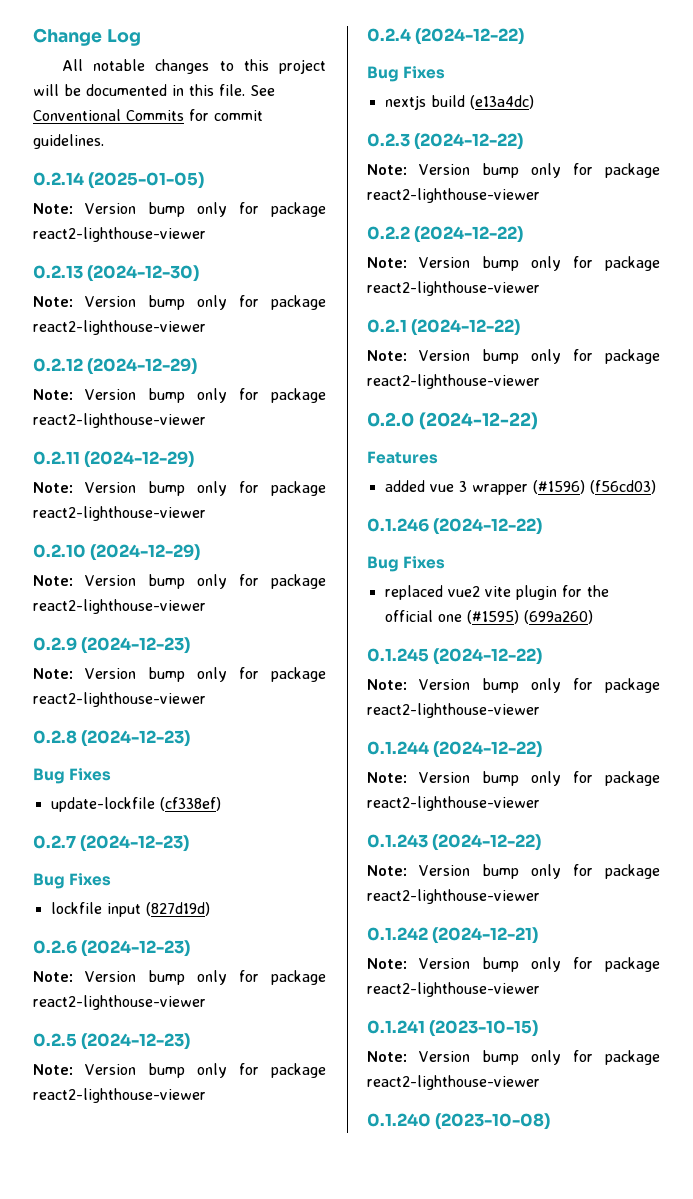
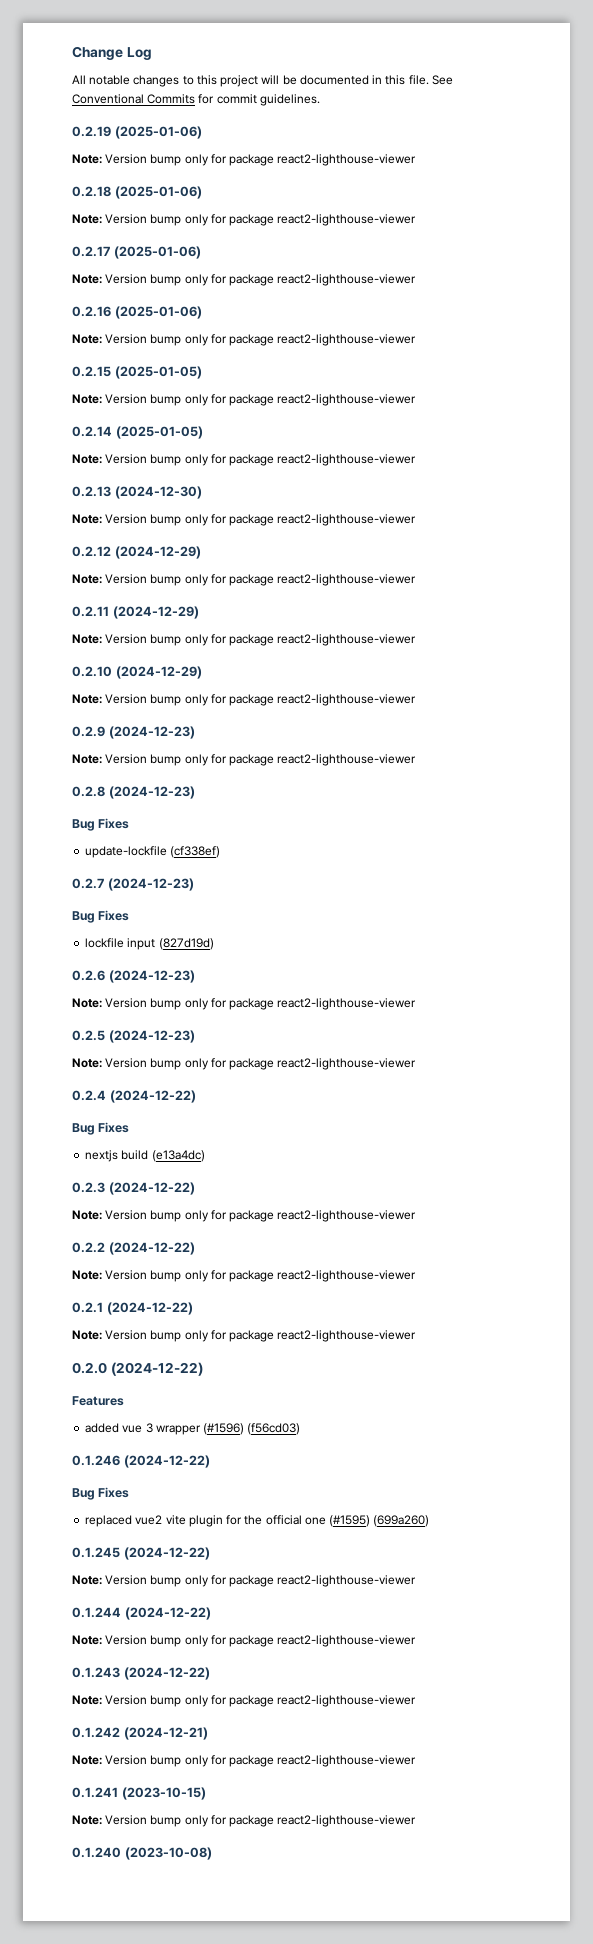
(104, 141) none -> [72,126,202,139] [72,154,417,166] [72,186,202,199] [72,214,417,226] [72,246,201,259] [72,274,417,286] [72,306,202,319] [72,334,417,346] [72,366,202,379] [72,394,417,406] // 0.2.19 (2025-01-06) // Note: Version bump only for package react2-lighthouse-viewer // 0.2.18 (2025-01-06) // Note: Version bump only for package react2-lighthouse-viewer // 0.2.17 (2025-01-06) // Note: Version bump only for package react2-lighthouse-viewer // 0.2.16 (2025-01-06) // Note: Version bump only for package react2-lighthouse-viewer // 0.2.15 (2025-01-05) // Note: Version bump only for package react2-lighthouse-viewer

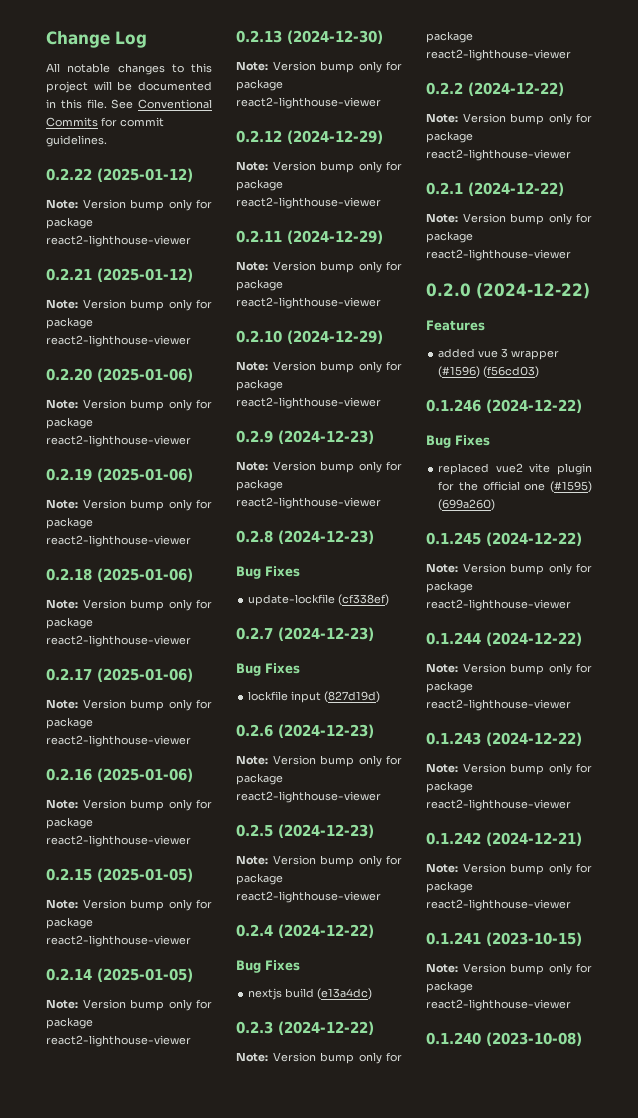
(320, 100) none -> [46,168,193,182] [46,199,212,211] [46,217,93,229] [46,235,191,247] [46,268,193,282] [46,299,212,311] [46,317,93,329] [46,335,191,347] [46,368,193,382] [46,399,212,411] [46,417,93,429] [46,435,191,447] // 0.2.22 (2025-01-12) // Note: Version bump only for package react2-lighthouse-viewer // 0.2.21 (2025-01-12) // Note: Version bump only for package react2-lighthouse-viewer // 0.2.20 (2025-01-06) // Note: Version bump only for package react2-lighthouse-viewer

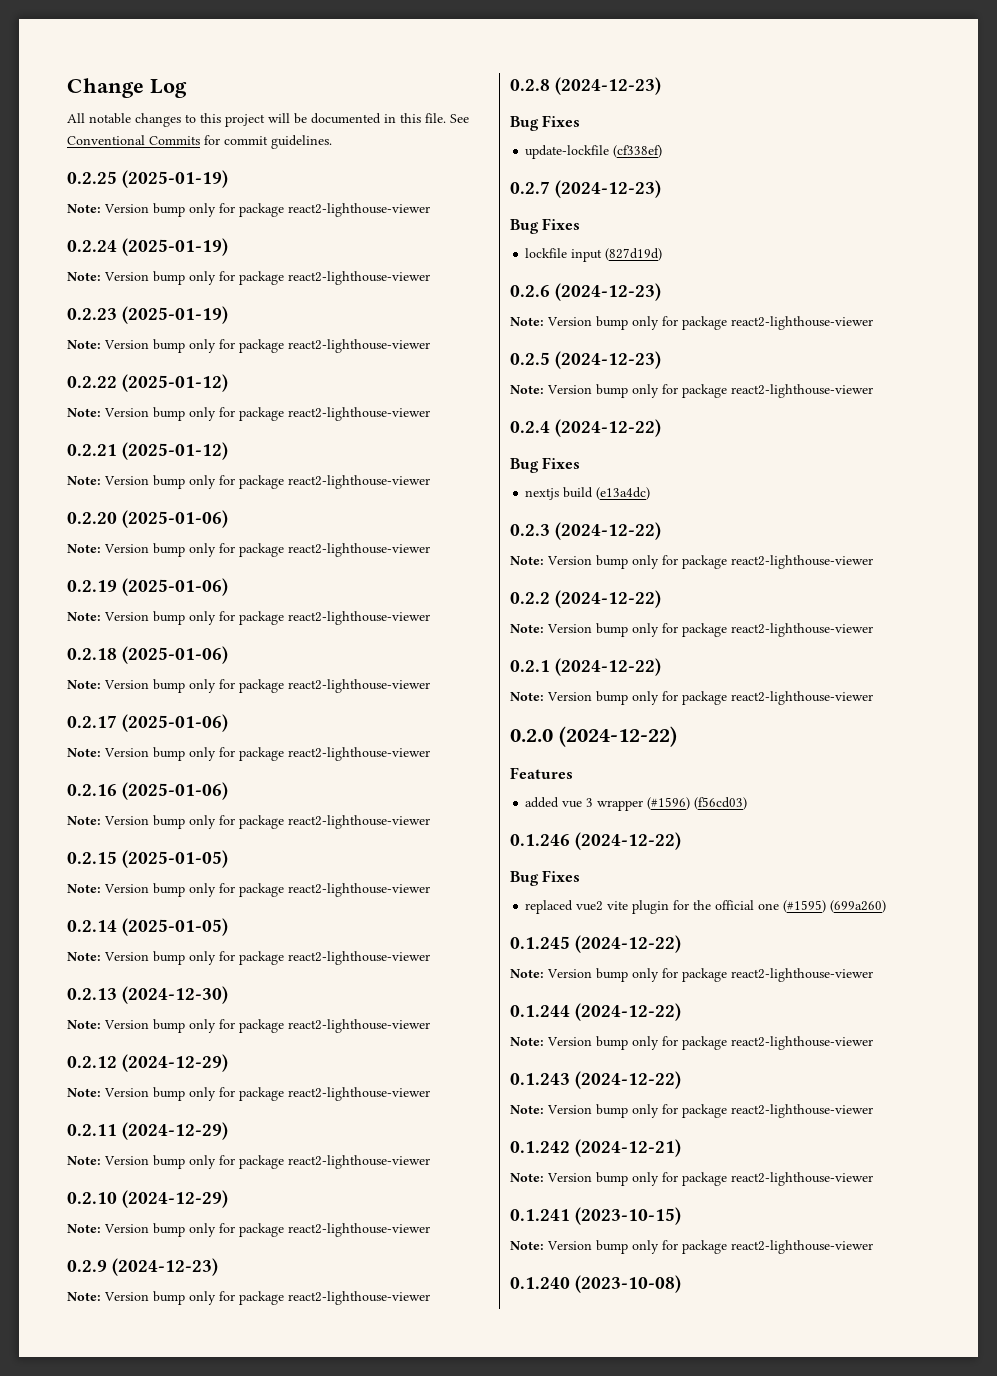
(107, 141) none -> [67,170,229,188] [67,203,430,217] [67,238,229,256] [67,271,430,285] [67,306,229,324] [67,339,430,353] // 0.2.25 (2025-01-19) // Note: Version bump only for package react2-lighthouse-viewer // 0.2.24 (2025-01-19) // Note: Version bump only for package react2-lighthouse-viewer // 0.2.23 (2025-01-19) // Note: Version bump only for package react2-lighthouse-viewer

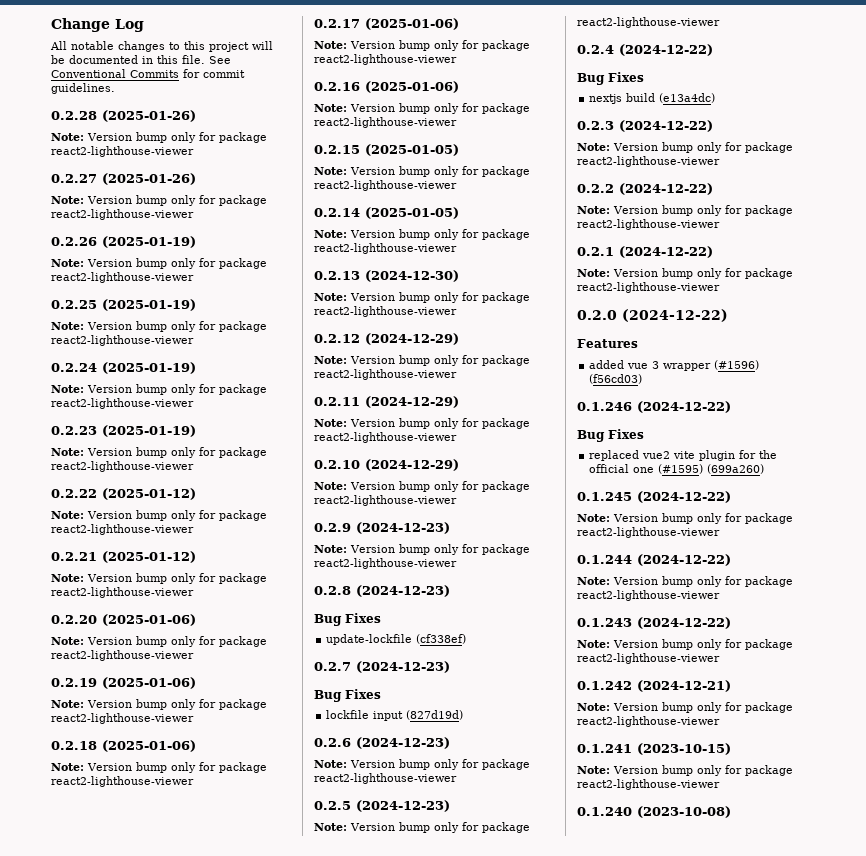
(332, 142) none -> [51,110,196,122] [51,132,267,143] [51,146,194,157] [51,173,196,185] [51,195,267,206] [51,209,194,220] [51,236,196,248] [51,258,267,269] [51,272,194,283] // 0.2.28 (2025-01-26) // Note: Version bump only for package react2-lighthouse-viewer // 0.2.27 (2025-01-26) // Note: Version bump only for package react2-lighthouse-viewer // 0.2.26 (2025-01-19) // Note: Version bump only for package react2-lighthouse-viewer

